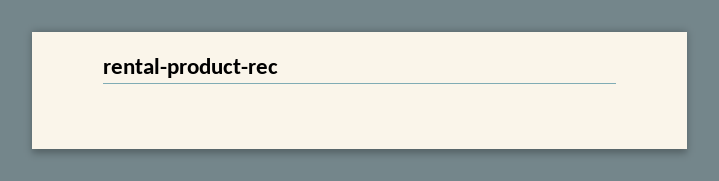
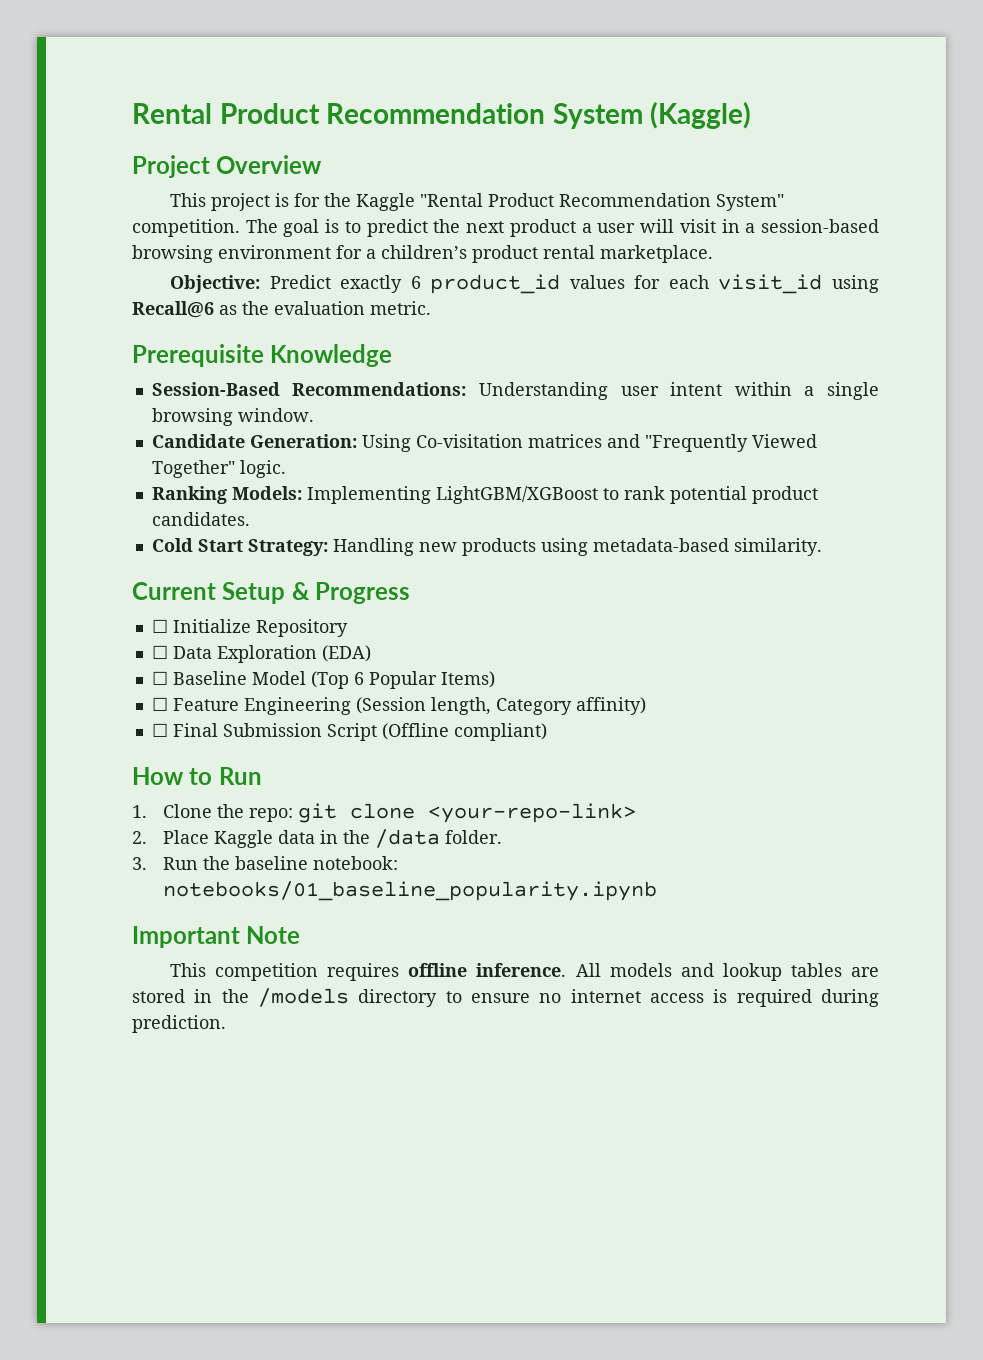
[103,58,278,78] rental-product-rec -> [132,102,752,129] [132,155,323,178] [170,193,785,211] [132,219,880,237] [132,245,713,263] [170,274,879,294] [132,301,431,318] [132,344,393,367] [151,382,880,400] [151,408,314,426] [151,434,817,452] [151,460,286,478] [151,486,818,504] [151,512,250,526] [151,538,822,556] [132,582,411,604] [151,619,348,637] [151,645,371,663] [151,671,495,689] [151,697,646,715] [151,723,547,741] [132,767,262,785] [132,803,637,823] [132,829,503,848] [132,856,399,870] [163,881,658,901] [132,926,301,948] [170,963,880,981] [132,988,880,1007] [132,1015,226,1033] Rental Product Recommendation System (Kaggle) // Project Overview // This project is for the Kaggle "Rental Product Recommendation System" competition. The goal is to predict the next product a user will visit in a session-based browsing environment for a children’s product rental marketplace. // Objective: Predict exactly 6 product_id values for each visit_id using Recall@6 as the evaluation metric. // Prerequisite Knowledge // Session-Based Recommendations: Understanding user intent within a single browsing window. // Candidate Generation: Using Co-visitation matrices and "Frequently Viewed Together" logic. // Ranking Models: Implementing LightGBM/XGBoost to rank potential product candidates. // Cold Start Strategy: Handling new products using metadata-based similarity. // Current Setup & Progress // ☐ Initialize Repository // ☐ Data Exploration (EDA) // ☐ Baseline Model (Top 6 Popular Items) // ☐ Feature Engineering (Session length, Category affinity) // ☐ Final Submission Script (Offline compliant) // How to Run // 1. Clone the repo: git clone <your-repo-link> // 2. Place Kaggle data in the /data folder. // 3. Run the baseline notebook: notebooks/01_baseline_popularity.ipynb // Important Note // This competition requires offline inference. All models and lookup tables are stored in the /models directory to ensure no internet access is required during prediction.

